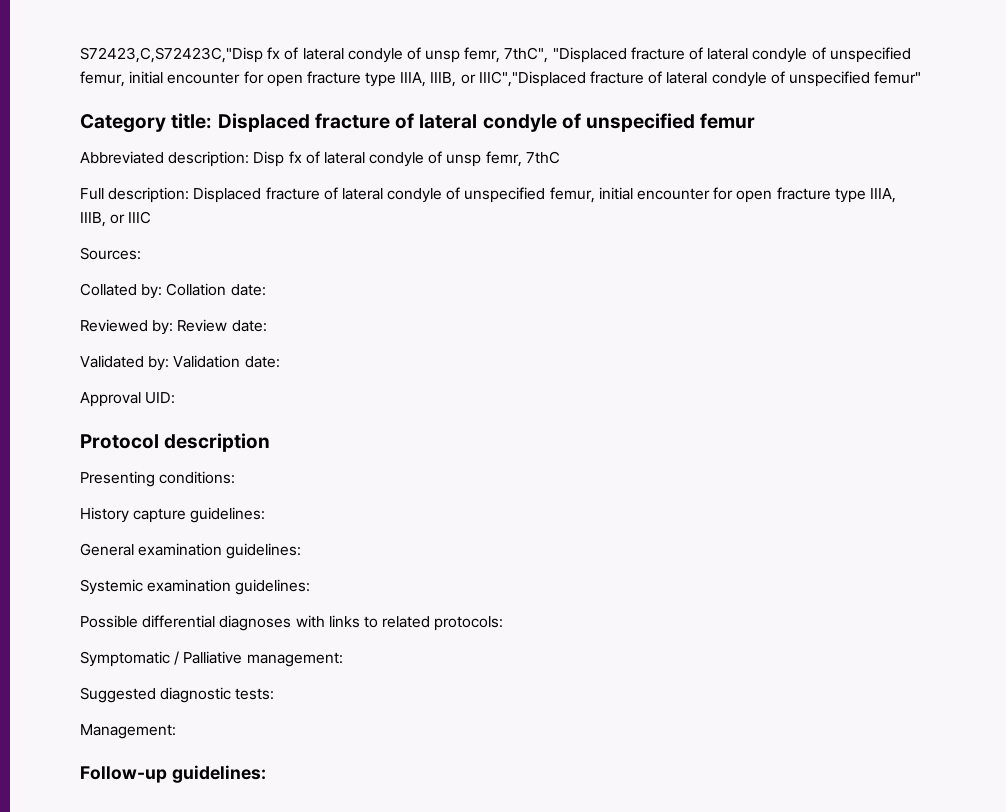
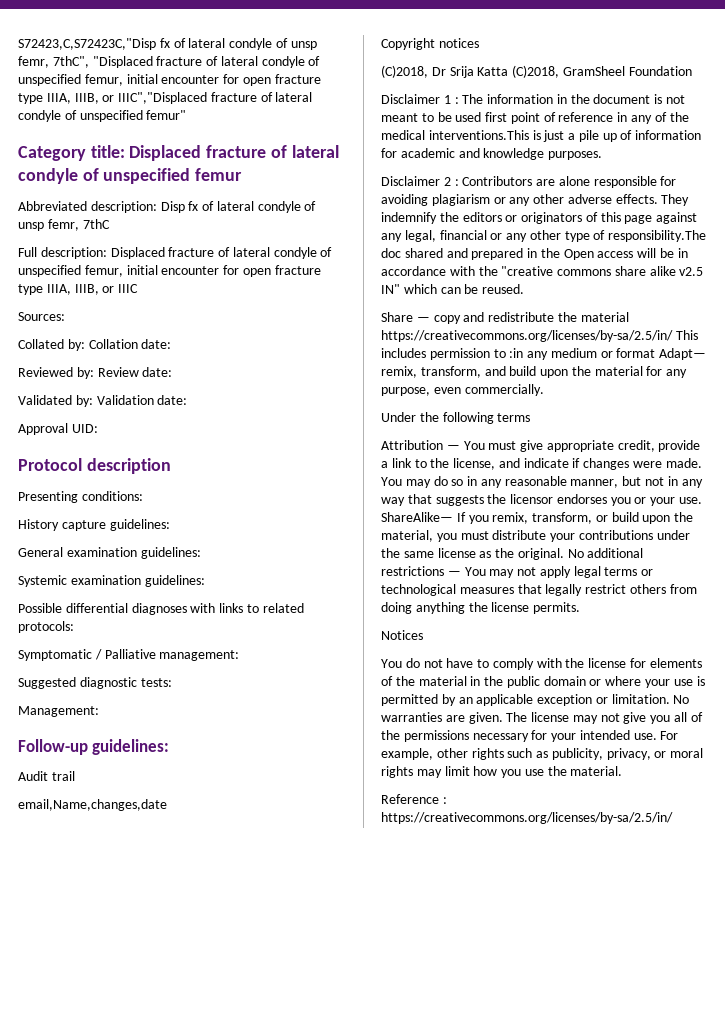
(266, 774) none -> [18,771,75,781] [18,799,167,811] [381,38,479,50] [381,65,692,78] [381,94,686,104] [381,112,689,124] [381,130,702,142] [381,148,603,160] [381,176,677,188] [381,194,690,206] [381,212,698,224] [381,230,707,242] [381,248,688,260] [381,266,704,276] [381,284,525,294] [381,312,629,324] [381,330,698,342] [381,348,707,360] [381,366,688,378] [381,384,544,396] [381,412,531,424] [381,440,701,452] [381,458,702,470] [381,476,703,488] [381,494,703,506] [381,512,694,524] [381,530,690,542] [381,548,644,560] [381,566,654,578] [381,584,697,596] [381,602,581,614] [381,630,423,640] [381,658,702,670] [381,676,705,688] [381,694,690,706] [381,712,703,724] [381,730,679,742] [381,748,704,760] [381,766,623,778] [381,794,447,804] [381,812,673,824] // Audit trail // email,Name,changes,date // Copyright notices // (C)2018, Dr Srija Katta (C)2018, GramSheel Foundation // Disclaimer 1 : The information in the document is not meant to be used first point of reference in any of the medical interventions.This is just a pile up of information for academic and knowledge purposes. // Disclaimer 2 : Contributors are alone responsible for avoiding plagiarism or any other adverse effects. They indemnify the editors or originators of this page against any legal, financial or any other type of responsibility.The doc shared and prepared in the Open access will be in accordance with the "creative commons share alike v2.5 IN" which can be reused. // Share — copy and redistribute the material https://creativecommons.org/licenses/by-sa/2.5/in/ This includes permission to :in any medium or format Adapt— remix, transform, and build upon the material for any purpose, even commercially. // Under the following terms // Attribution — You must give appropriate credit, provide a link to the license, and indicate if changes were made. You may do so in any reasonable manner, but not in any way that suggests the licensor endorses you or your use. ShareAlike— If you remix, transform, or build upon the material, you must distribute your contributions under the same license as the original. No additional restrictions — You may not apply legal terms or technological measures that legally restrict others from doing anything the license permits. // Notices // You do not have to comply with the license for elements of the material in the public domain or where your use is permitted by an applicable exception or limitation. No warranties are given. The license may not give you all of the permissions necessary for your intended use. For example, other rights such as publicity, privacy, or moral rights may limit how you use the material. // Reference : https://creativecommons.org/licenses/by-sa/2.5/in/

